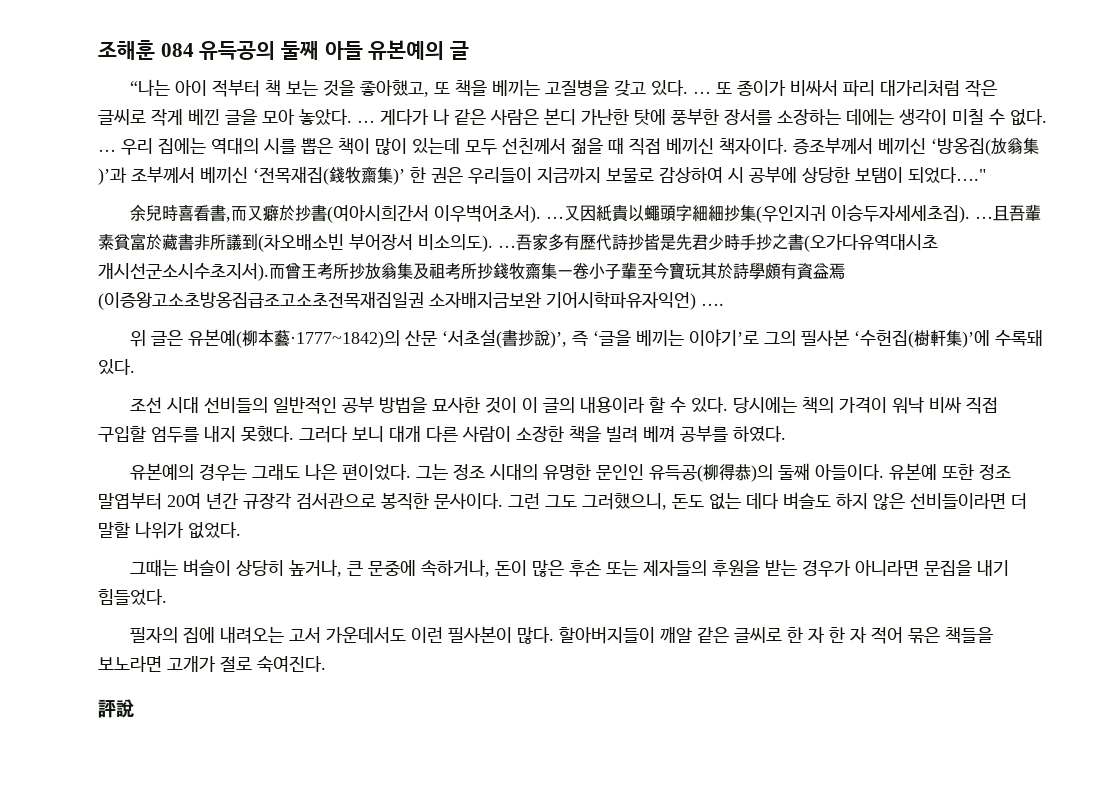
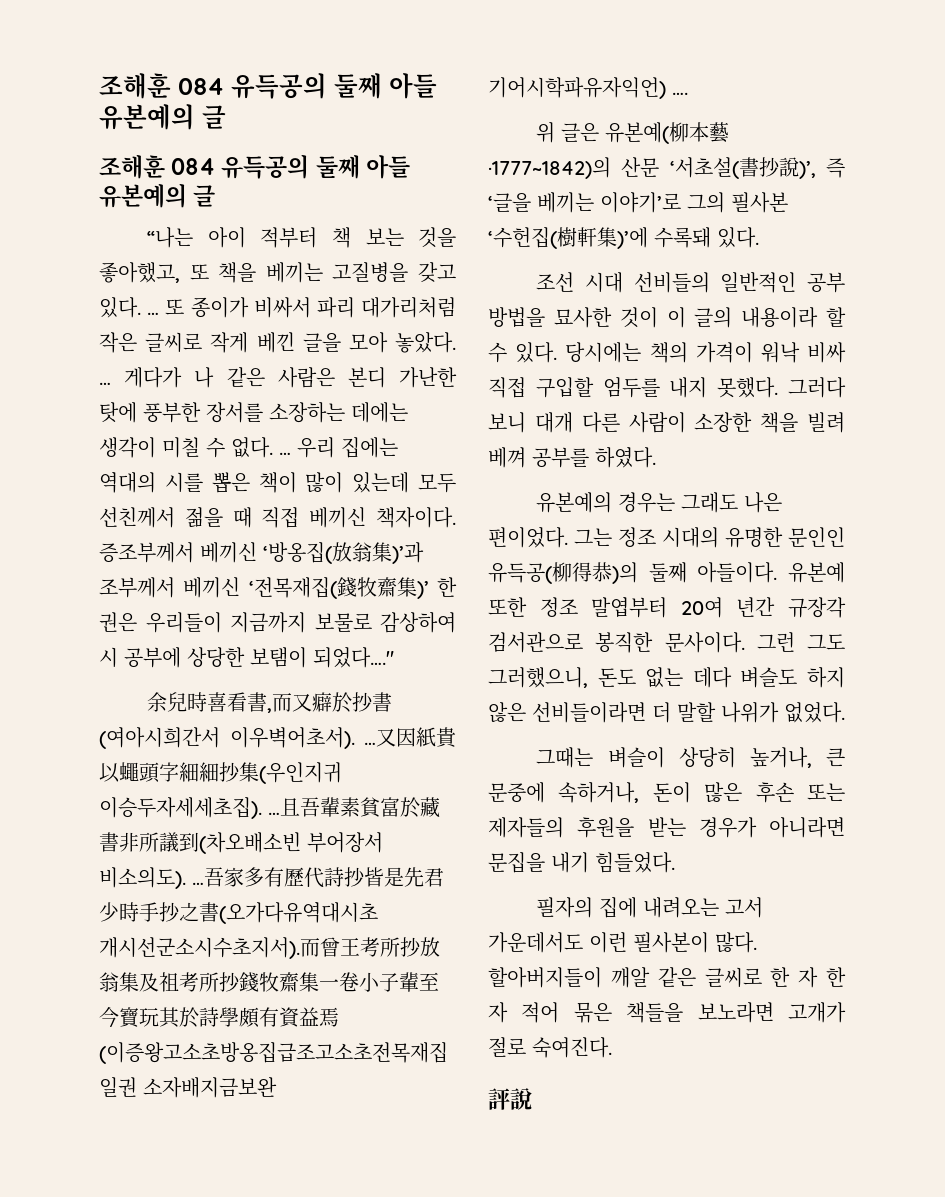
[98,40,470,60] 조해훈 084 유득공의 둘째 아들 유본예의 글 -> [99,73,437,99] [99,104,226,130] [99,155,410,179] [99,184,216,208] 조해훈 084 유득공의 둘째 아들 유본예의 글 // 조해훈 084 유득공의 둘째 아들 유본예의 글

